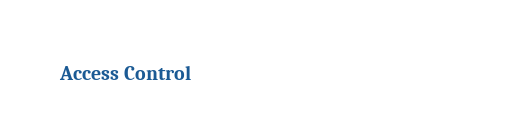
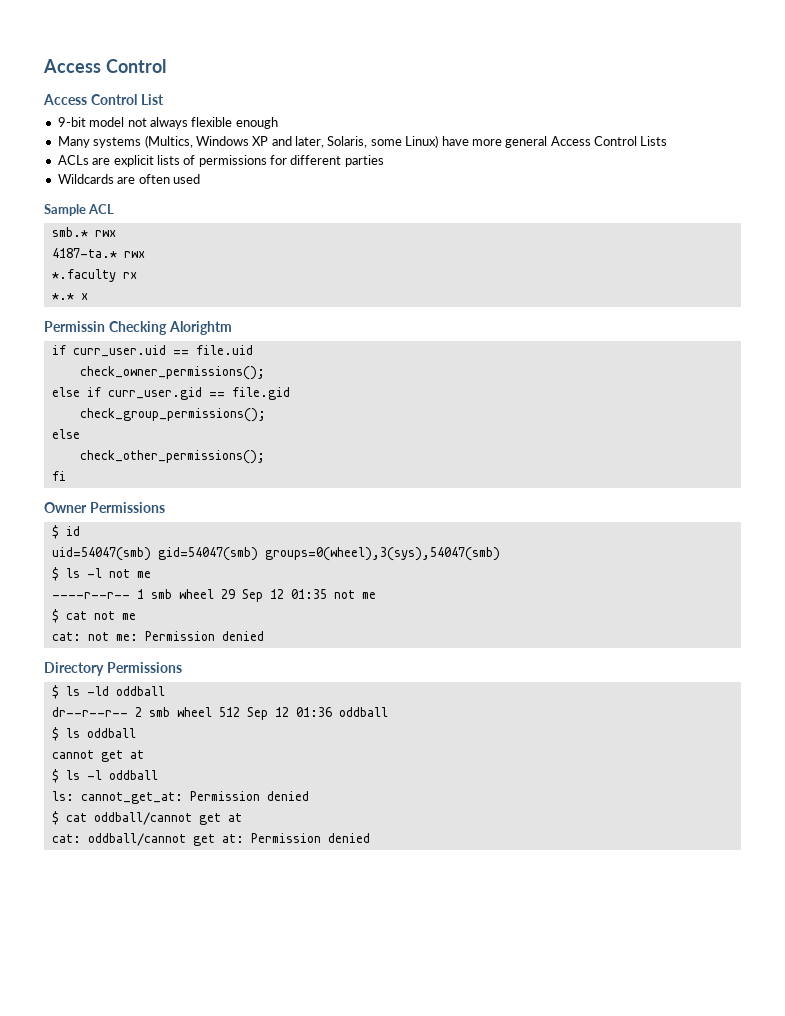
[59,65,192,80] Access Control -> [43,59,166,73] [43,94,164,105] [57,117,278,129] [57,135,668,148] [57,155,384,167] [57,174,200,184] [44,204,115,216] [51,227,116,237] [51,248,145,258] [51,269,137,282] [51,293,88,300] [44,321,232,335] [51,345,253,357] [79,366,265,380] [51,387,290,400] [79,408,266,422] [51,429,80,439] [79,450,265,464] [51,471,66,481] [44,502,165,513] [51,525,80,539] [51,547,500,561] [51,567,151,581] [51,589,376,602] [51,609,136,623] [51,631,264,641] [44,662,182,676] [51,685,165,699] [51,707,388,720] [51,727,136,741] [51,750,144,762] [51,769,158,783] [51,791,309,804] [51,811,242,825] [51,833,370,846] Access Control // Access Control List // 9-bit model not always flexible enough // Many systems (Multics, Windows XP and later, Solaris, some Linux) have more general Access Control Lists // ACLs are explicit lists of permissions for different parties // Wildcards are often used // Sample ACL // smb.* rwx // 4187-ta.* rwx // *.faculty rx // *.* x // Permissin Checking Alorightm // if curr_user.uid == file.uid // check_owner_permissions(); // else if curr_user.gid == file.gid // check_group_permissions(); // else // check_other_permissions(); // fi // Owner Permissions // $ id // uid=54047(smb) gid=54047(smb) groups=0(wheel),3(sys),54047(smb) // $ ls -l not me // ----r--r-- 1 smb wheel 29 Sep 12 01:35 not me // $ cat not me // cat: not me: Permission denied // Directory Permissions // $ ls -ld oddball // dr--r--r-- 2 smb wheel 512 Sep 12 01:36 oddball // $ ls oddball // cannot get at // $ ls -l oddball // ls: cannot_get_at: Permission denied // $ cat oddball/cannot get at // cat: oddball/cannot get at: Permission denied

